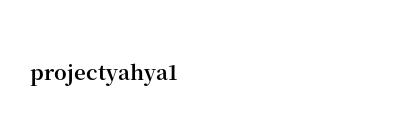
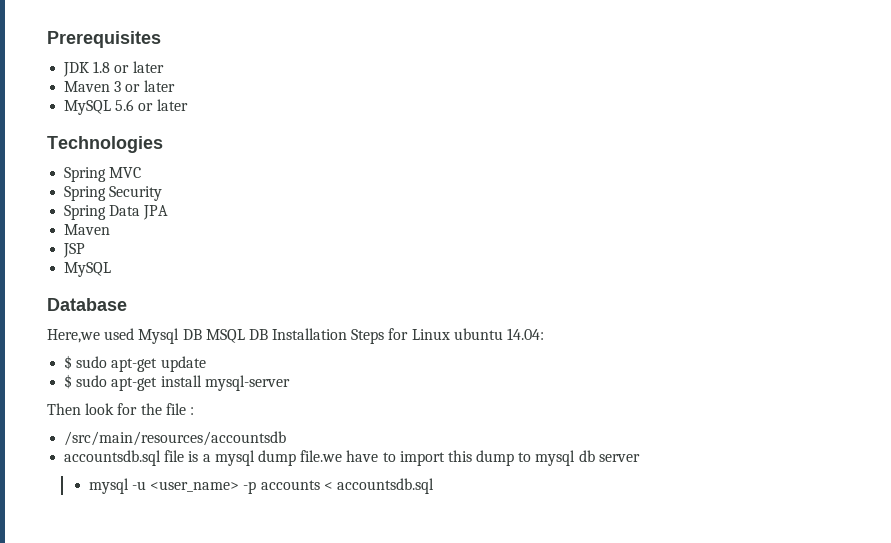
[30,63,178,86] projectyahya1 -> [47,31,161,48] [63,61,164,77] [64,80,175,92] [64,99,188,115] [47,136,163,153] [64,167,142,182] [64,186,163,201] [64,205,169,220] [64,224,111,235] [63,243,86,258] [64,262,112,277] [47,298,127,311] [47,328,545,344] [64,355,206,372] [64,374,290,391] [47,403,194,415] [64,431,287,446] [64,450,640,466] [88,478,434,494] Prerequisites // JDK 1.8 or later // Maven 3 or later // MySQL 5.6 or later // Technologies // Spring MVC // Spring Security // Spring Data JPA // Maven // JSP // MySQL // Database // Here,we used Mysql DB MSQL DB Installation Steps for Linux ubuntu 14.04: // $ sudo apt-get update // $ sudo apt-get install mysql-server // Then look for the file : // /src/main/resources/accountsdb // accountsdb.sql file is a mysql dump file.we have to import this dump to mysql db server // mysql -u <user_name> -p accounts < accountsdb.sql

